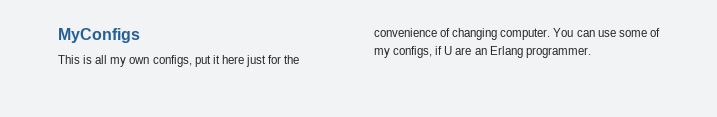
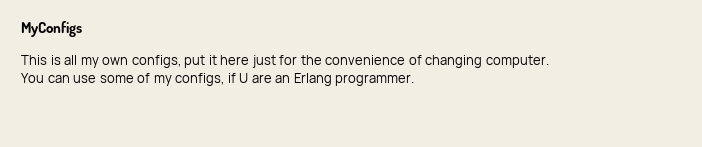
(551, 34) none -> (549, 61) //

